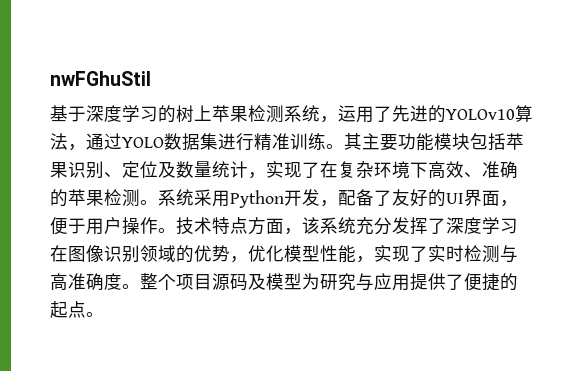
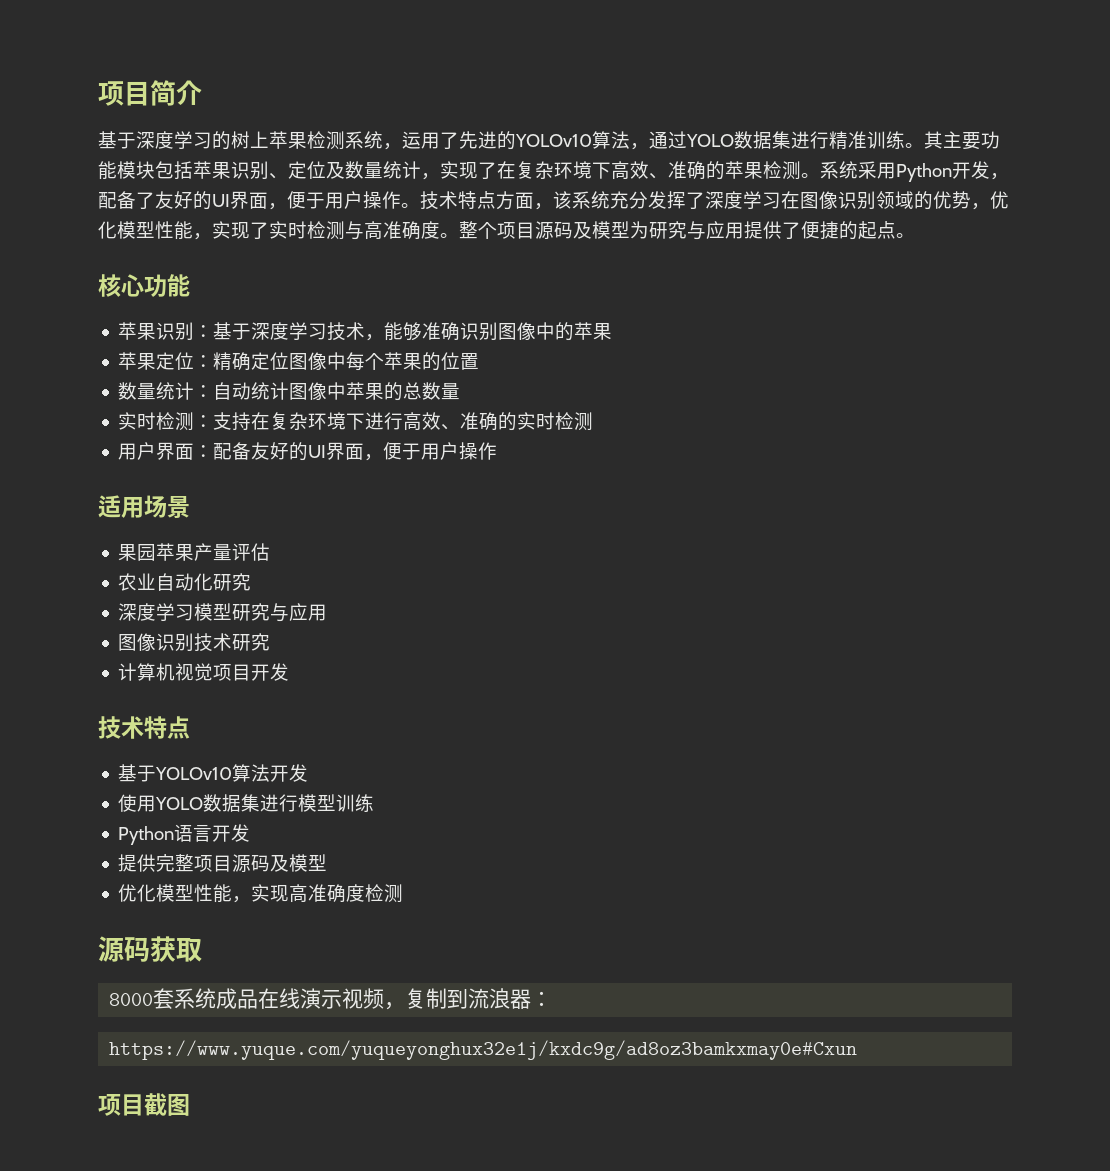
[50,71,151,86] nwFGhuStil -> [98,80,202,106] 项目简介
(104, 314) none -> [98,274,190,297] [118,322,613,341] [118,352,480,371] [118,382,461,401] [118,412,594,431] [118,442,498,461] [98,495,190,518] [118,543,271,561] [118,573,252,591] [118,603,328,622] [118,633,271,652] [118,663,290,681] [98,716,190,739] [118,764,309,782] [118,794,375,812] [118,824,251,845] [118,854,328,873] [118,884,404,903] [98,936,202,962] [109,988,553,1010] [109,1040,858,1060] [98,1093,190,1116] // 核心功能 // 苹果识别：基于深度学习技术，能够准确识别图像中的苹果 // 苹果定位：精确定位图像中每个苹果的位置 // 数量统计：自动统计图像中苹果的总数量 // 实时检测：支持在复杂环境下进行高效、准确的实时检测 // 用户界面：配备友好的UI界面，便于用户操作 // 适用场景 // 果园苹果产量评估 // 农业自动化研究 // 深度学习模型研究与应用 // 图像识别技术研究 // 计算机视觉项目开发 // 技术特点 // 基于YOLOv10算法开发 // 使用YOLO数据集进行模型训练 // Python语言开发 // 提供完整项目源码及模型 // 优化模型性能，实现高准确度检测 // 源码获取 // 8000套系统成品在线演示视频，复制到流浪器： // https://www.yuque.com/yuqueyonghux32e1j/kxdc9g/ad8oz3bamkxmay0e#Cxun // 项目截图

